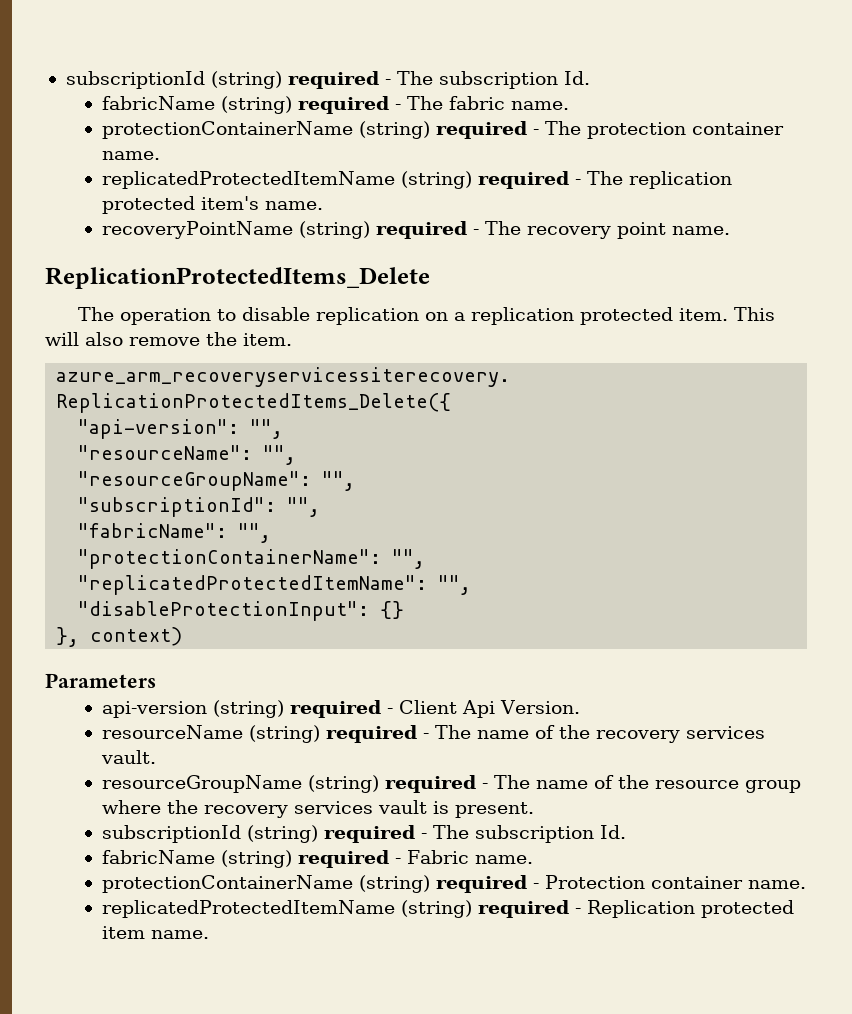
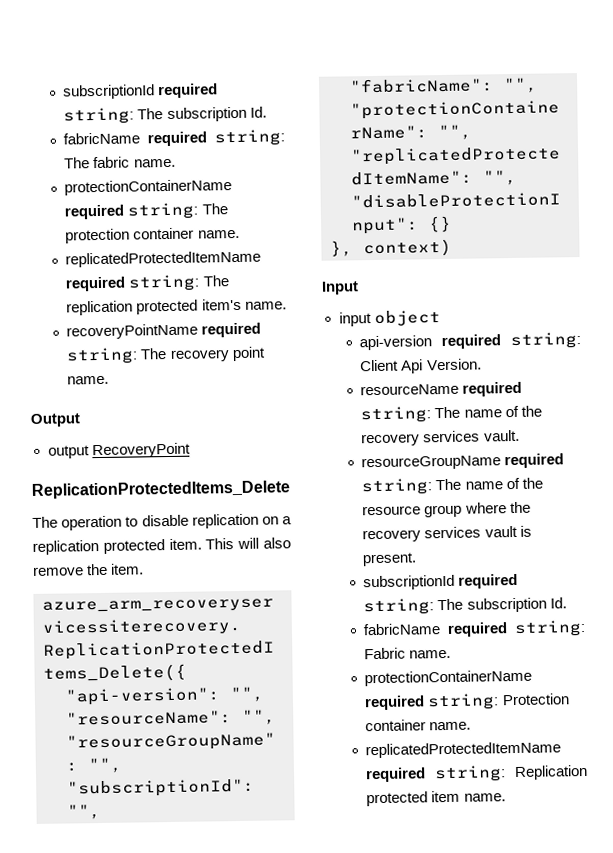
[65,71,590,89] [102,96,402,114] subscriptionId (string) required - The subscription Id. // fabricName (string) required - -> [63,83,219,100] [63,106,267,125] [63,129,285,147] subscriptionId required string: The subscription Id. // fabricName required string:
[359,121,540,139] (string) required - -> [64,202,199,220] required string:
[401,171,582,189] (string) required - -> [65,274,201,292] required string:
[299,221,480,239] (string) required - -> [201,322,262,338] [66,347,139,365] required string:
(731, 230) none -> [30,413,80,427] [47,442,191,459] // Output // output RecoveryPoint
[45,673,156,688] [102,700,394,718] Parameters // api-version (string) required - -> [321,281,359,295] [338,310,441,327] [359,332,581,351] Input // input object // api-version required string:
[249,725,430,743] (string) required - -> [462,381,523,397] [360,406,432,424] required string:
[308,775,489,793] (string) required - -> [504,453,565,469] [361,478,433,496] required string:
[247,825,627,843] [102,850,402,868] (string) required - The subscription Id. // fabricName (string) required - -> [458,573,519,589] [363,597,567,616] [363,619,586,638] required string: The subscription Id. // fabricName required string:
[359,875,540,893] (string) required - -> [364,693,500,711] required string:
[401,900,582,918] (string) required - -> [365,765,507,783] required string:

